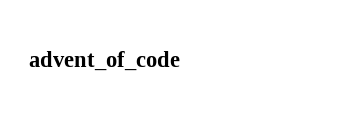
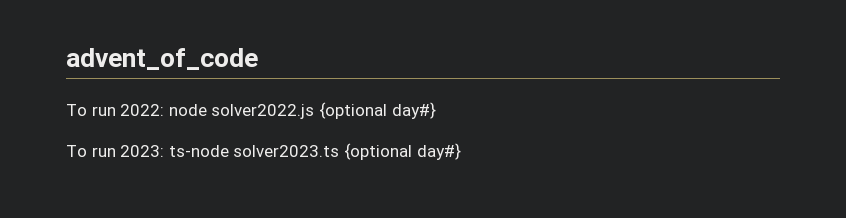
(180, 61) none -> [66,102,436,119] [66,143,461,160] // To run 2022: node solver2022.js {optional day#} // To run 2023: ts-node solver2023.ts {optional day#}

